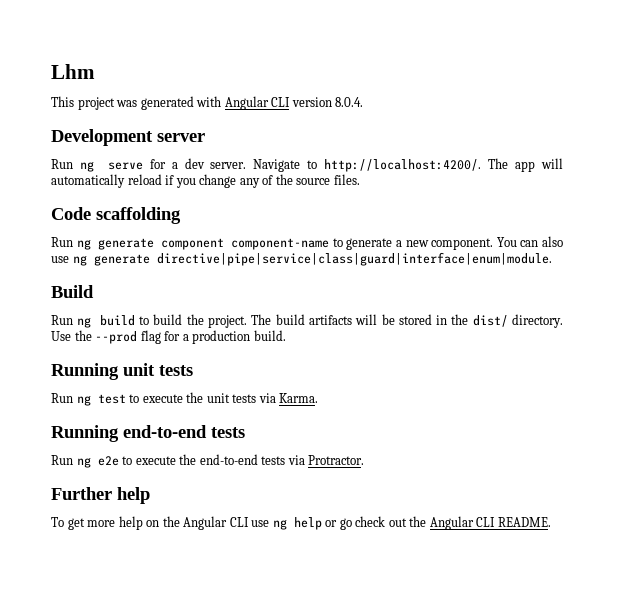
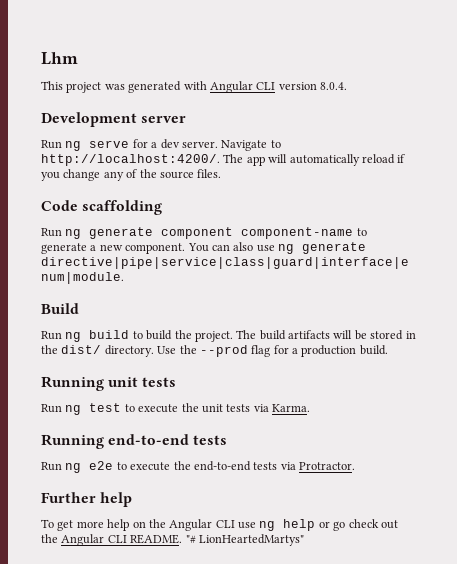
(551, 522) none -> [185,534,304,546] "# LionHeartedMartys"

